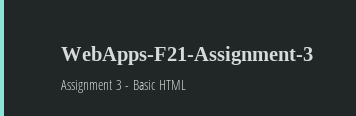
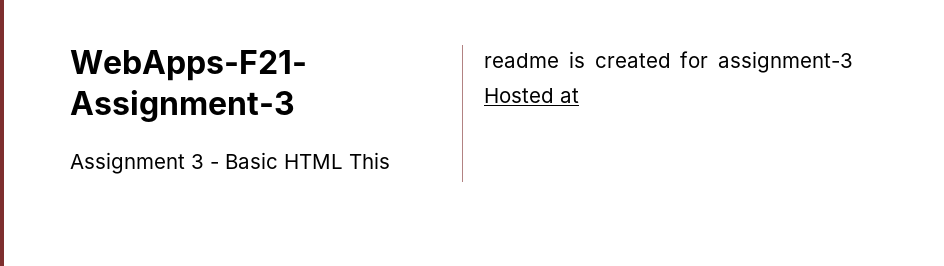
(186, 85) none -> [349,152,390,169] [484,51,853,73] [484,88,579,103] This readme is created for assignment-3 Hosted at

